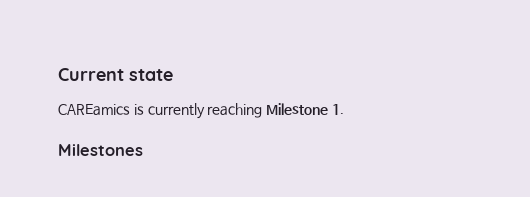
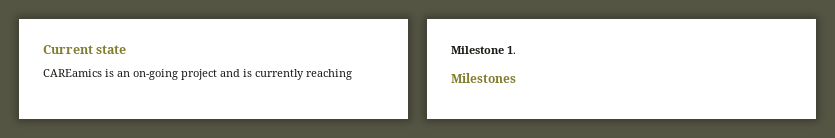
(144, 109) none -> [117,69,252,80] an on-going project and is

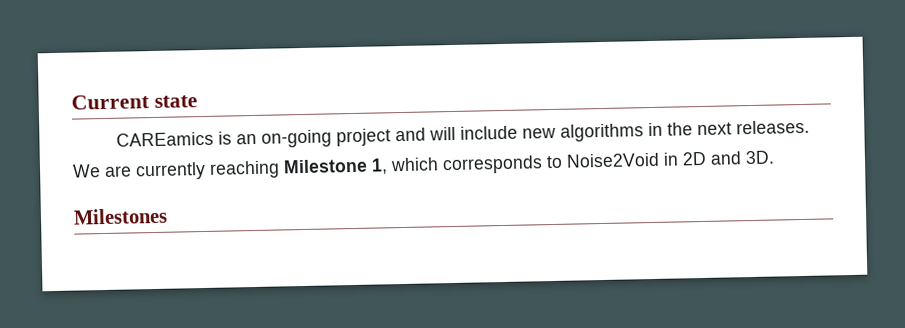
[243,69,352,80] [451,46,516,54] is currently reaching Milestone 1. -> [428,119,810,142] [72,150,775,181] will include new algorithms in the next releases. We are currently reaching Milestone 1, which corresponds to Noise2Void in 2D and 3D.

